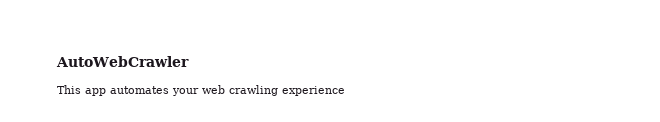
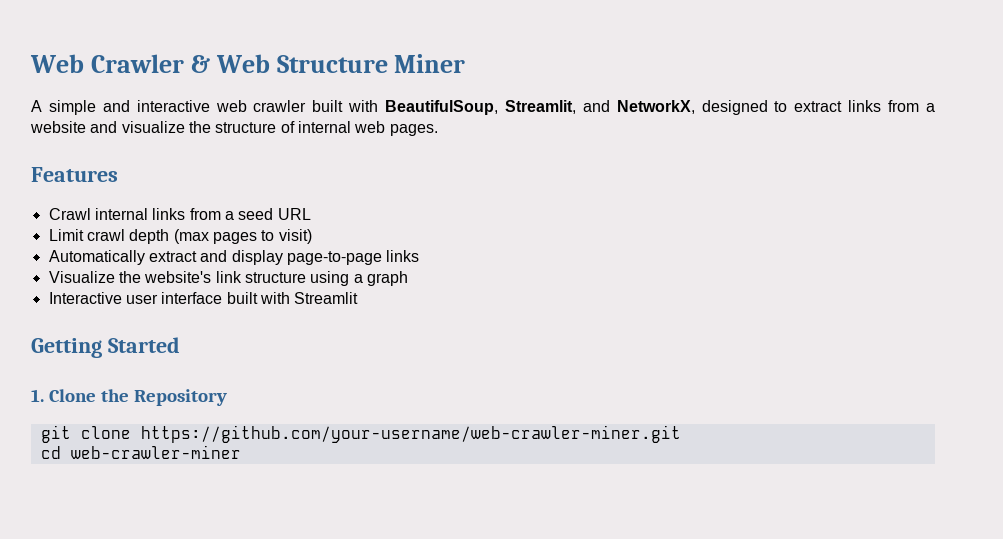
[56,56,189,67] [57,85,345,96] AutoWebCrawler // This app automates your web crawling experience -> [30,54,466,73] [31,100,935,115] [30,121,438,136] [31,167,118,182] [48,208,311,220] [48,229,312,244] [48,250,420,265] [48,271,408,286] [48,292,359,304] [31,337,180,358] [31,389,228,406] [40,425,681,443] [40,445,241,459] Web Crawler & Web Structure Miner // A simple and interactive web crawler built with BeautifulSoup, Streamlit, and NetworkX, designed to extract links from a website and visualize the structure of internal web pages. // Features // Crawl internal links from a seed URL // Limit crawl depth (max pages to visit) // Automatically extract and display page-to-page links // Visualize the website's link structure using a graph // Interactive user interface built with Streamlit // Getting Started // 1. Clone the Repository // git clone https://github.com/your-username/web-crawler-miner.git // cd web-crawler-miner

